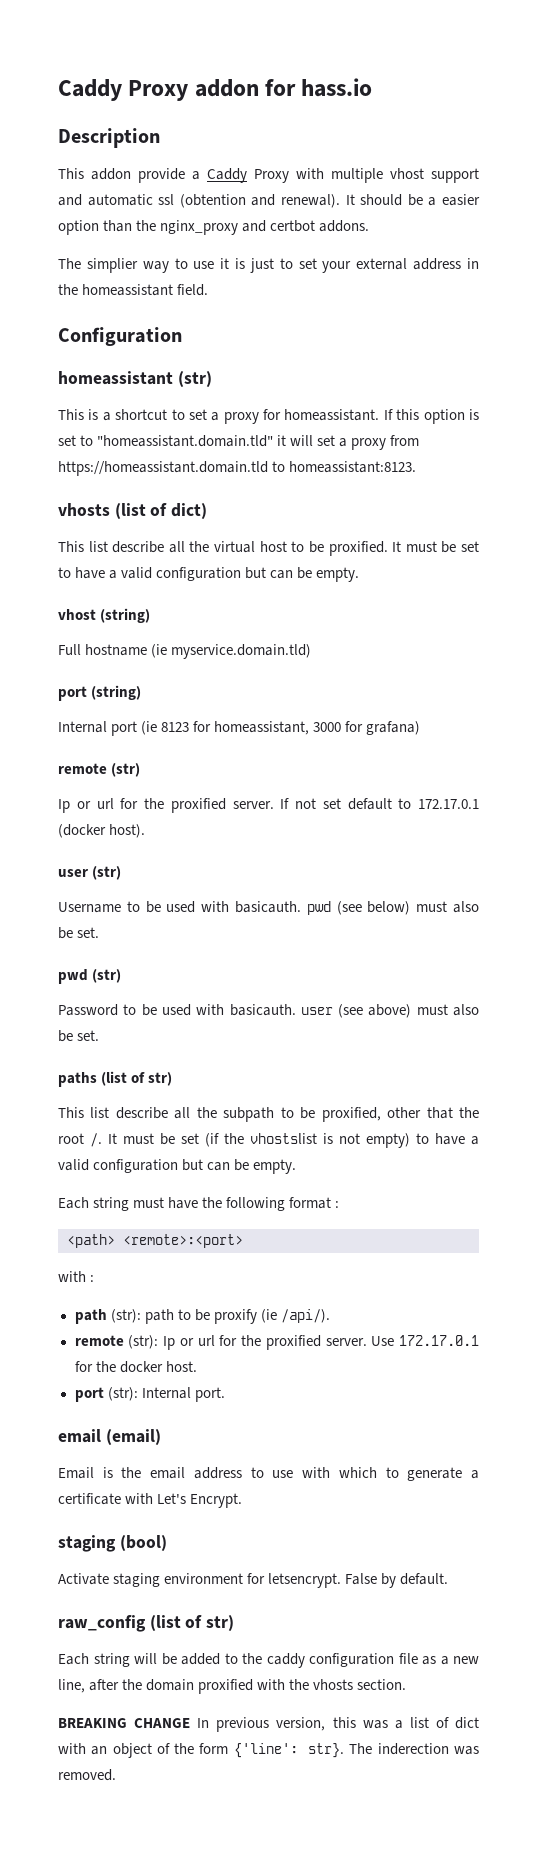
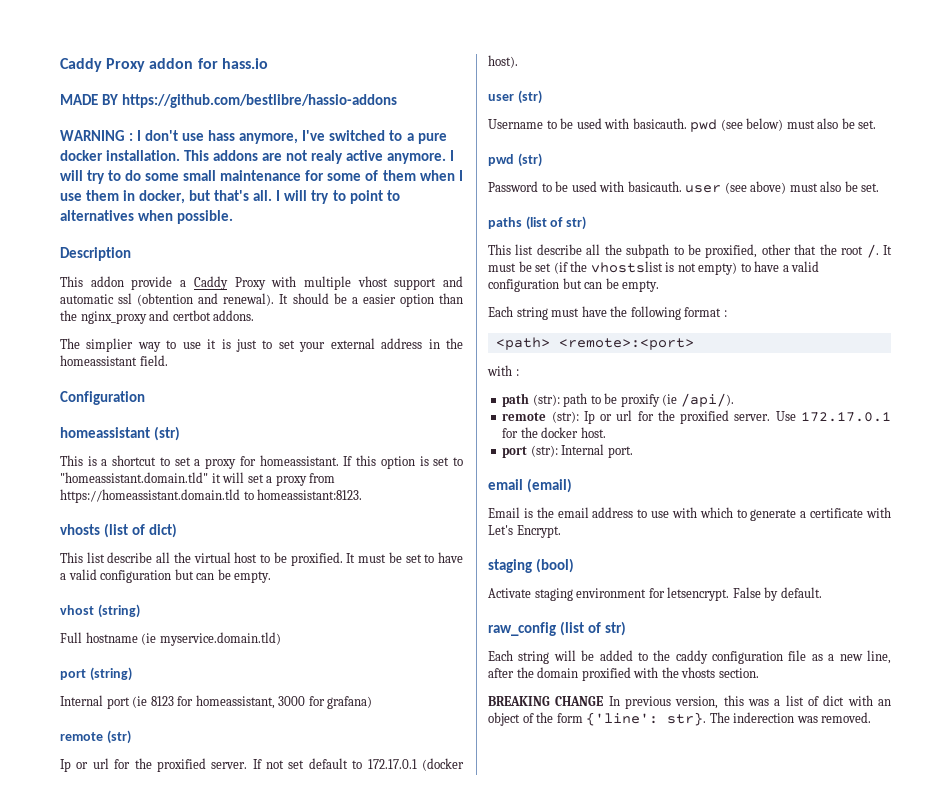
(373, 87) none -> [60,94,397,108] [60,130,447,144] [60,150,455,164] [60,170,463,184] [60,190,400,204] [60,210,234,224] // MADE BY https://github.com/bestlibre/hassio-addons // WARNING : I don't use hass anymore, I've switched to a pure docker installation. This addons are not realy active anymore. I will try to do some small maintenance for some of them when I use them in docker, but that's all. I will try to point to alternatives when possible.

